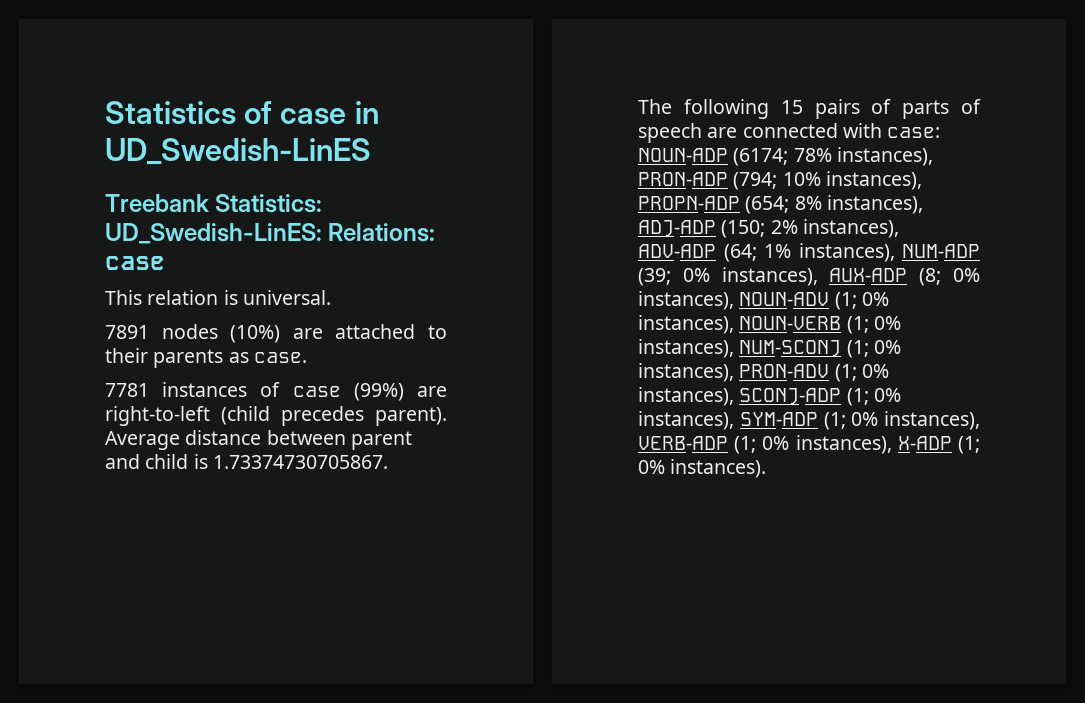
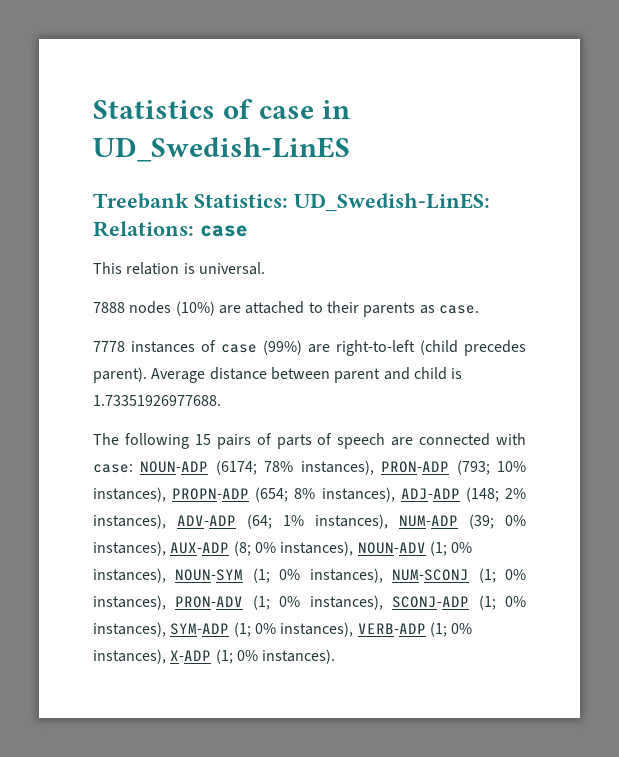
[105,325,149,339] 7891 -> [93,302,125,313] 7888
[105,383,149,397] 7781 -> [93,341,125,352] 7778
[212,455,388,469] 1.73374730705867. -> [93,395,221,406] 1.73351926977688.
[733,172,778,190] (794; -> [456,460,490,475] (793;
[721,220,766,238] (150; -> [465,487,499,502] (148;
[739,316,842,330] NOUN-VERB -> [175,569,244,581] NOUN-SYM

